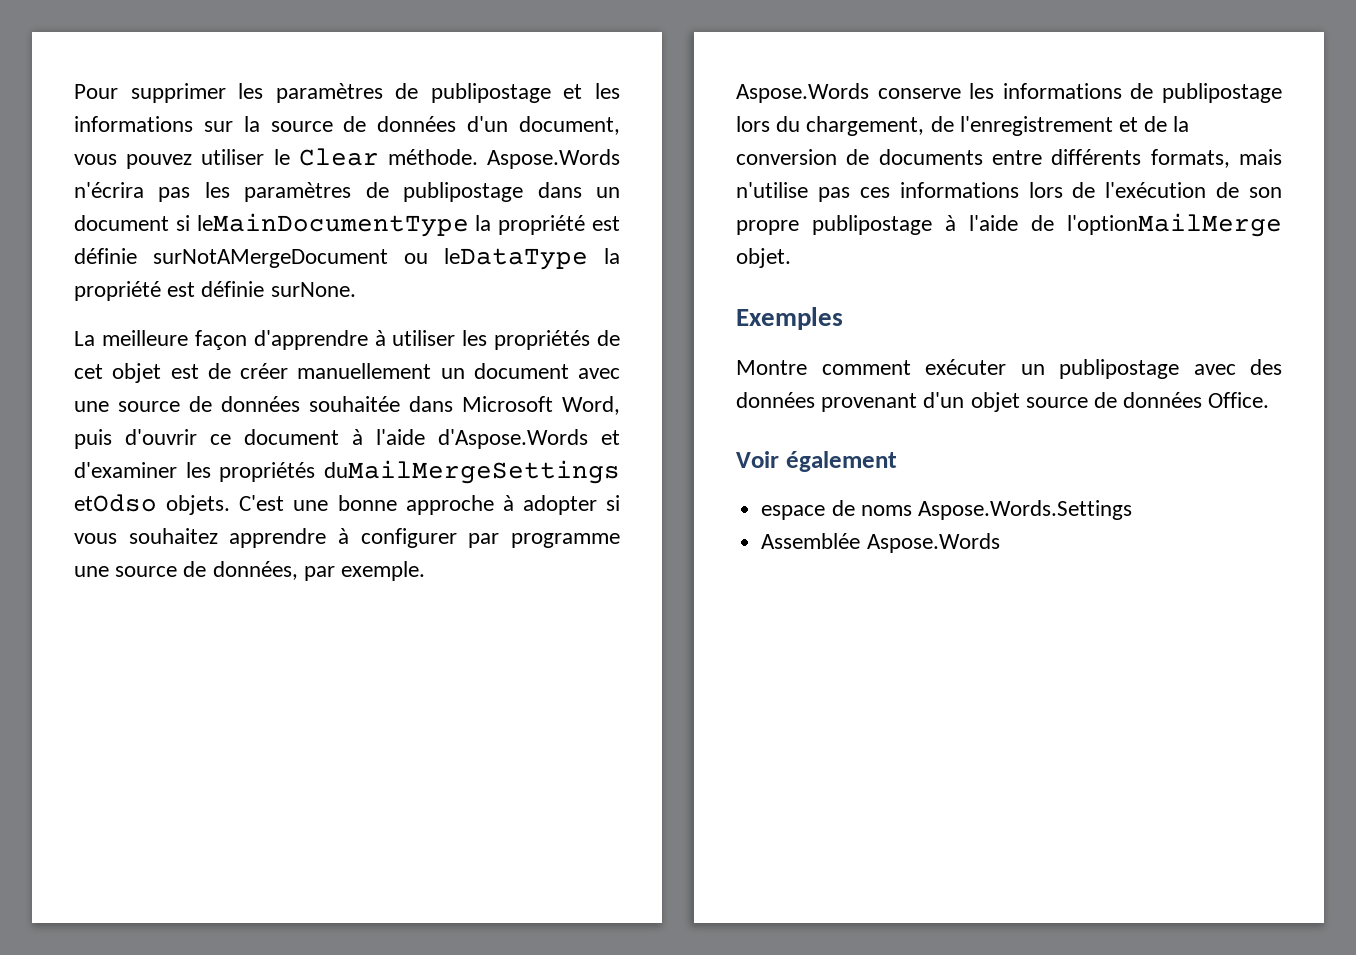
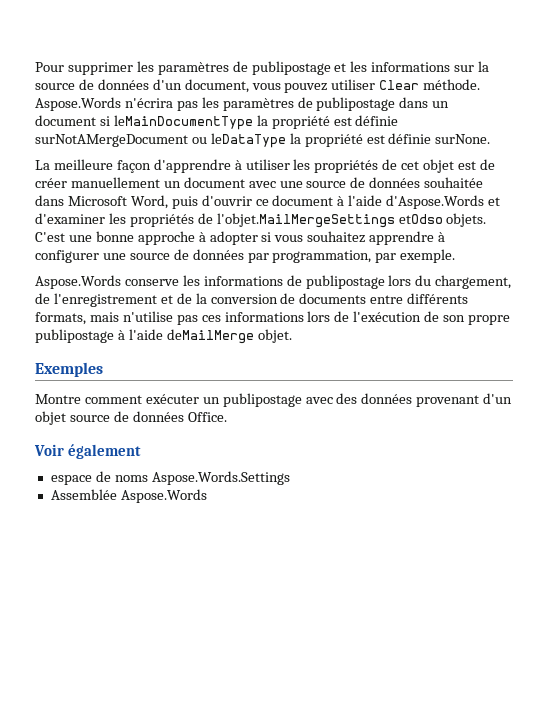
[273,149,290,165] le -> (376, 84) none
[324,460,620,484] duMailMergeSettings -> [197,213,395,228] de l'objet.MailMergeSettings
[468,533,620,548] [74,561,298,580] par programme une source de données, -> [102,249,372,263] une source de données par programmation,
[1031,213,1282,237] de l'optionMailMerge -> [166,329,254,344] deMailMerge

